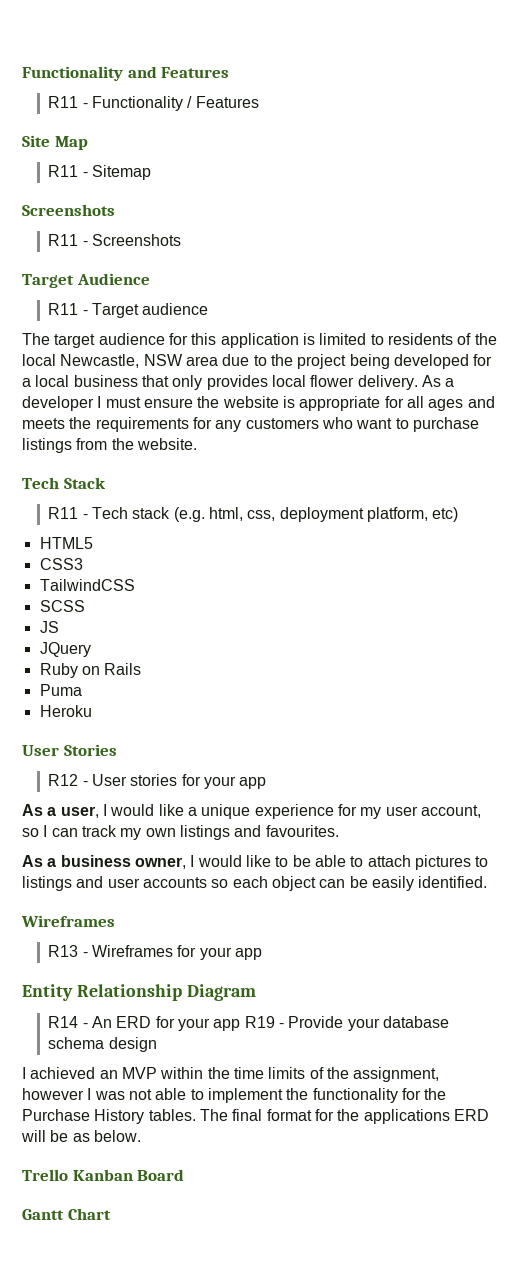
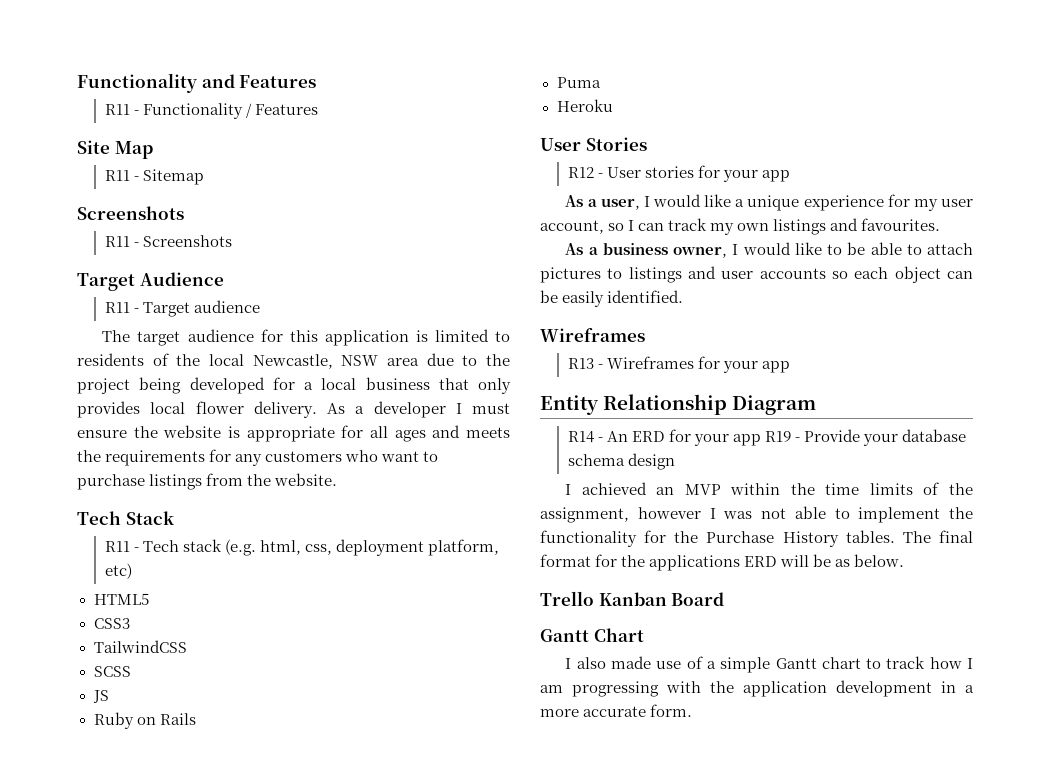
[39,642,91,657] // JQuery -> (109, 696) none
(111, 1214) none -> [565,656,974,673] [540,680,974,697] [540,704,693,717] // I also made use of a simple Gantt chart to track how I am progressing with the application development in a more accurate form.

